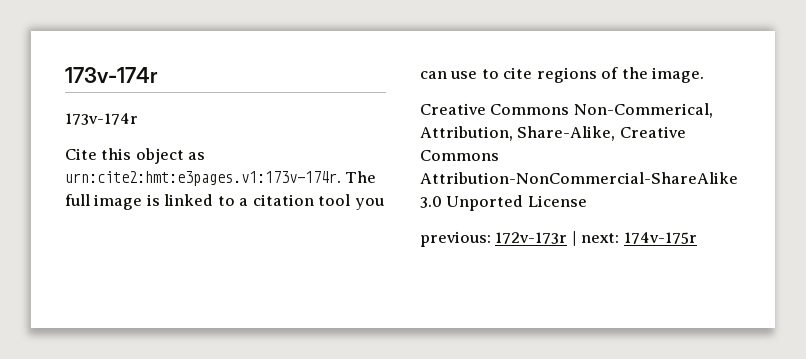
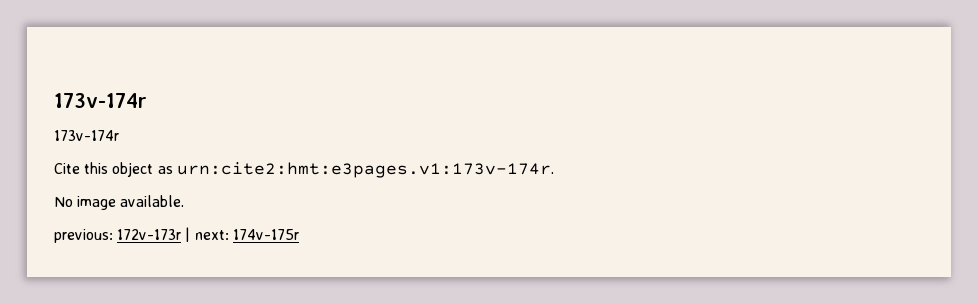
[345,171,377,183] [65,194,384,210] [420,67,705,83] [420,103,713,118] [420,126,686,141] [420,150,499,161] [420,172,738,184] [420,195,587,211] The full image is linked to a citation tool you can use to cite regions of the image. // Creative Commons Non-Commerical, Attribution, Share-Alike, Creative Commons Attribution-NonCommercial-ShareAlike 3.0 Unported License -> [54,195,185,210] // No image available.

